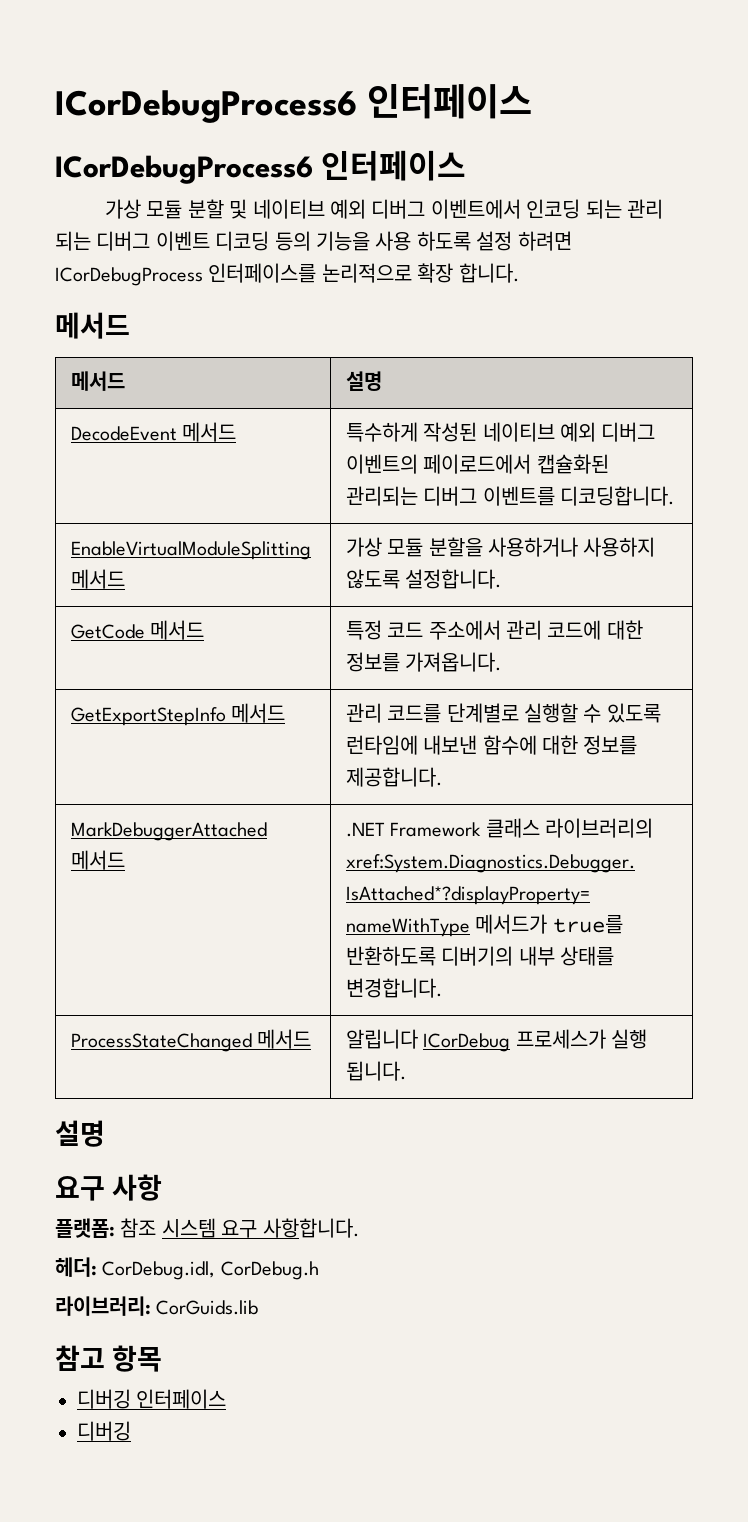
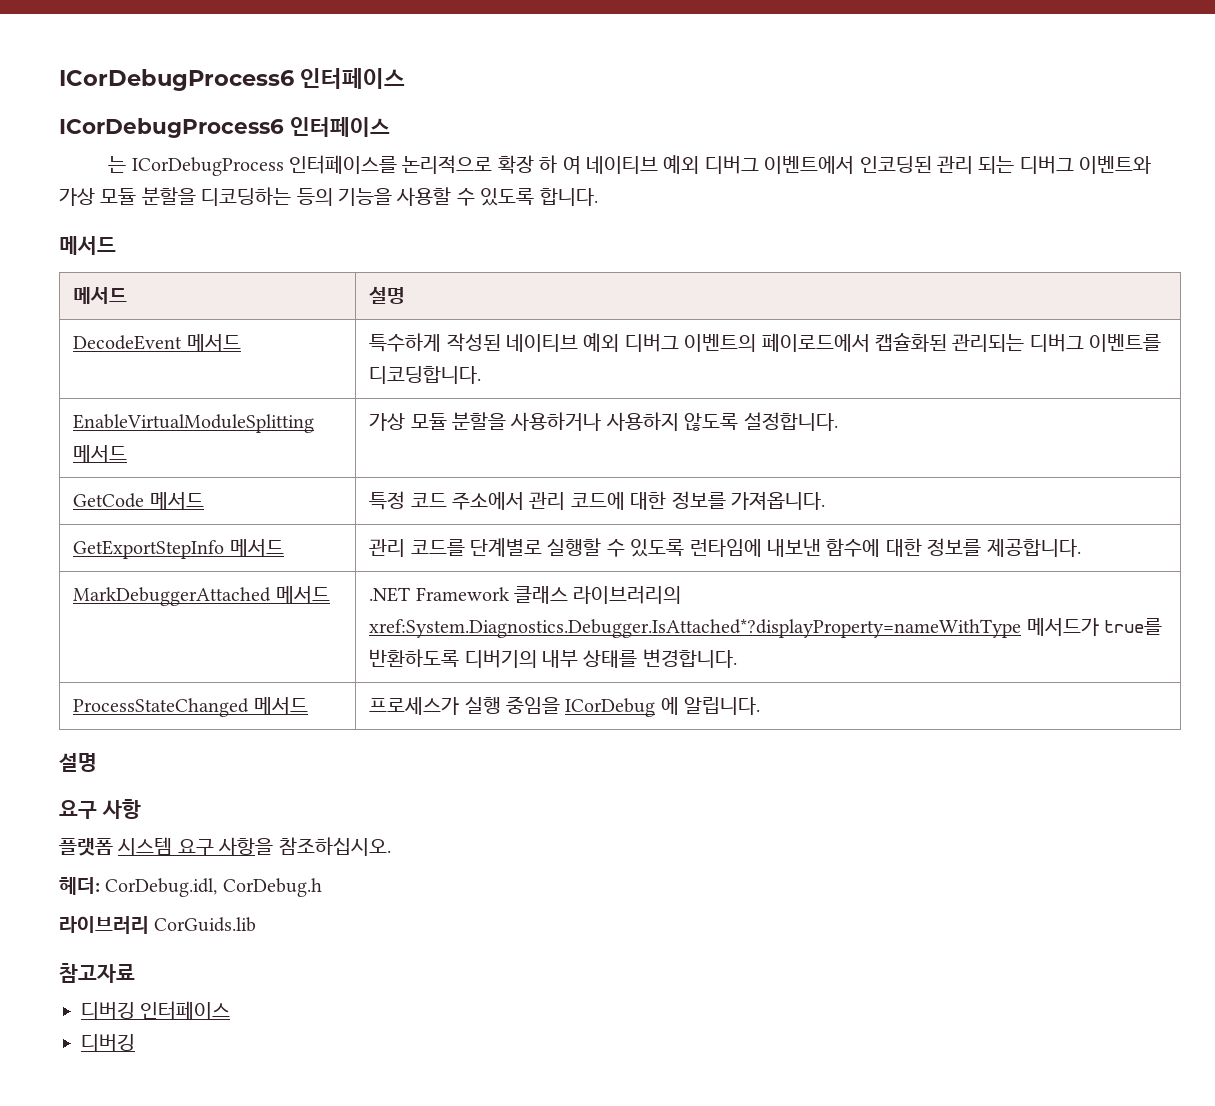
[105,199,248,219] 가상 모듈 분할 및 -> [108,155,581,176] 는 ICorDebugProcess 인터페이스를 논리적으로 확장 하 여
[526,199,622,219] 인코딩 되는 -> [859,156,932,173] 인코딩된
[155,231,572,251] [55,263,454,286] 이벤트 디코딩 등의 기능을 사용 하도록 설정 하려면 ICorDebugProcess 인터페이스를 논리적으로 확장 -> [1079,155,1152,174] [59,187,535,206] 이벤트와 가상 모듈 분할을 디코딩하는 등의 기능을 사용할 수 있도록
[345,1029,648,1052] [345,1061,406,1081] [55,1120,105,1147] [55,1174,163,1201] [55,1218,359,1238] 알립니다 ICorDebug 프로세스가 실행 됩니다. // 설명 // 요구 사항 // 플랫폼: 참조 시스템 요구 사항합니다. -> [369,696,761,717] [59,753,97,772] [59,799,141,819] [59,837,391,856] 프로세스가 실행 중임을 ICorDebug 에 알립니다. // 설명 // 요구 사항 // 플랫폼 시스템 요구 사항을 참조하십시오.
[55,1296,151,1316] 라이브러리: -> [59,916,149,934] 라이브러리
[55,1345,163,1372] 참고 항목 -> [59,963,135,983] 참고자료

